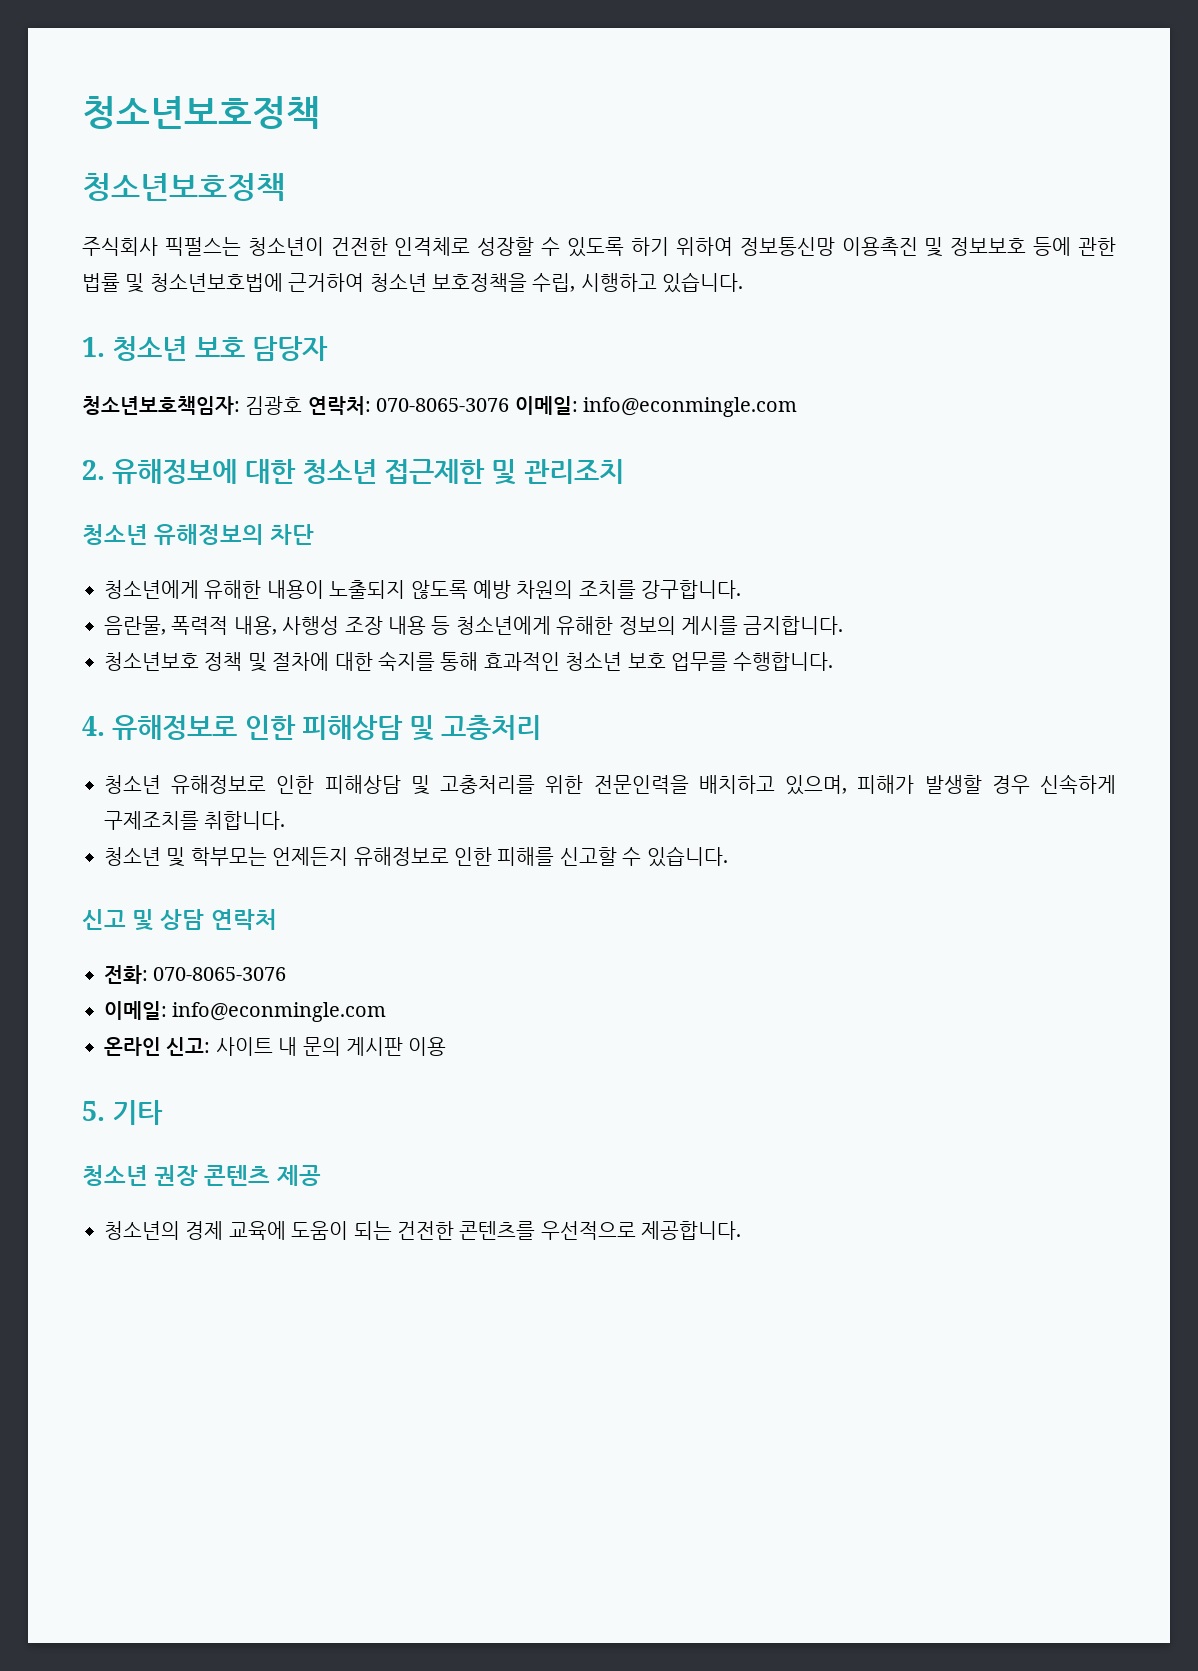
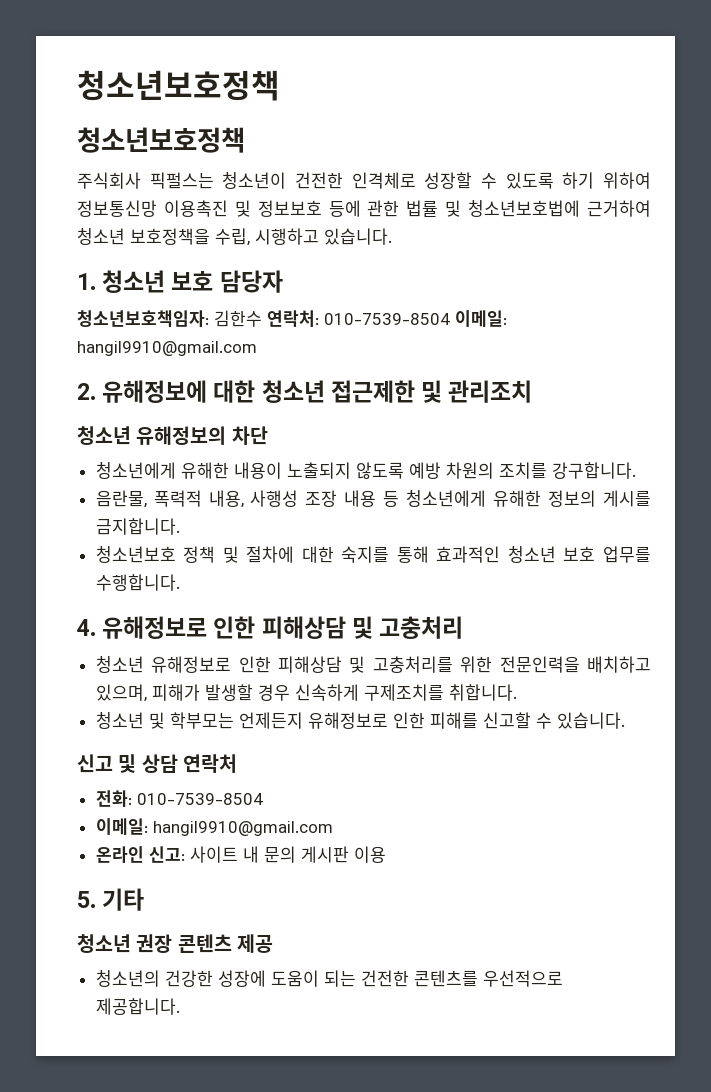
[245,396,797,417] 김광호 연락처: 070-8065-3076 이메일: info@econmingle.com -> [214,310,507,327] [77,341,257,356] 김한수 연락처: 010-7539-8504 이메일: hangil9910@gmail.com
[153,967,287,981] [104,1001,387,1022] 070-8065-3076 // 이메일: info@econmingle.com -> [136,793,263,805] [95,818,333,836] 010-7539-8504 // 이메일: hangil9910@gmail.com
[185,1221,286,1240] 경제 교육에 -> [164,970,266,987] 건강한 성장에

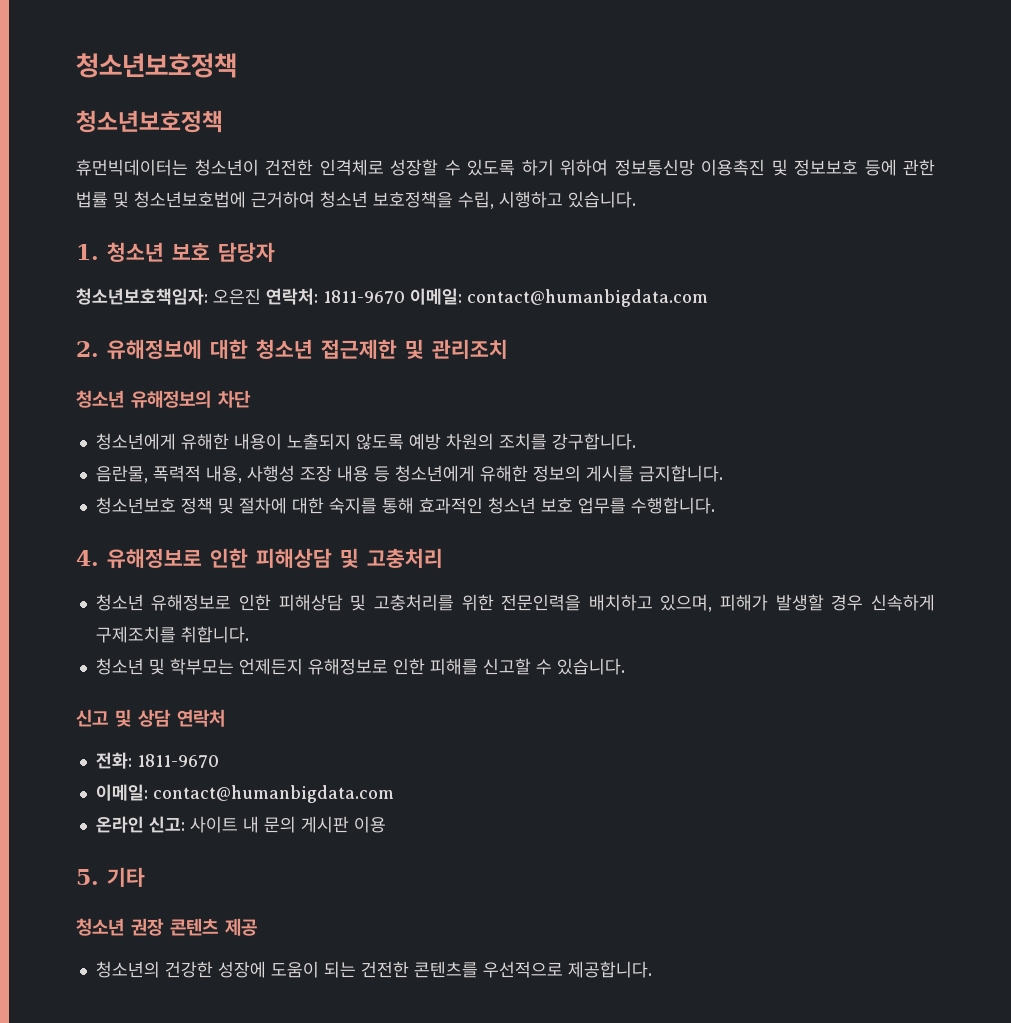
[77,172,214,189] 주식회사 픽펄스는 -> [76,159,188,176] 휴먼빅데이터는
[214,310,507,327] [77,341,257,356] 김한수 연락처: 010-7539-8504 이메일: hangil9910@gmail.com -> [213,288,708,307] 오은진 연락처: 1811-9670 이메일: contact@humanbigdata.com
[136,793,263,805] [95,818,333,836] 010-7539-8504 // 이메일: hangil9910@gmail.com -> [136,754,219,768] [95,784,394,803] 1811-9670 // 이메일: contact@humanbigdata.com

